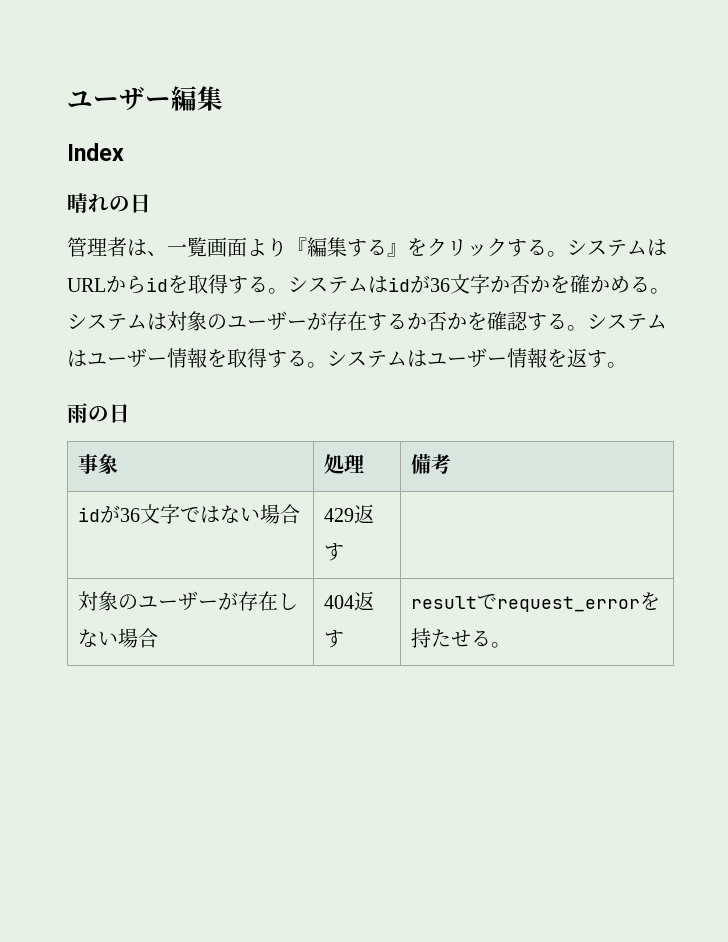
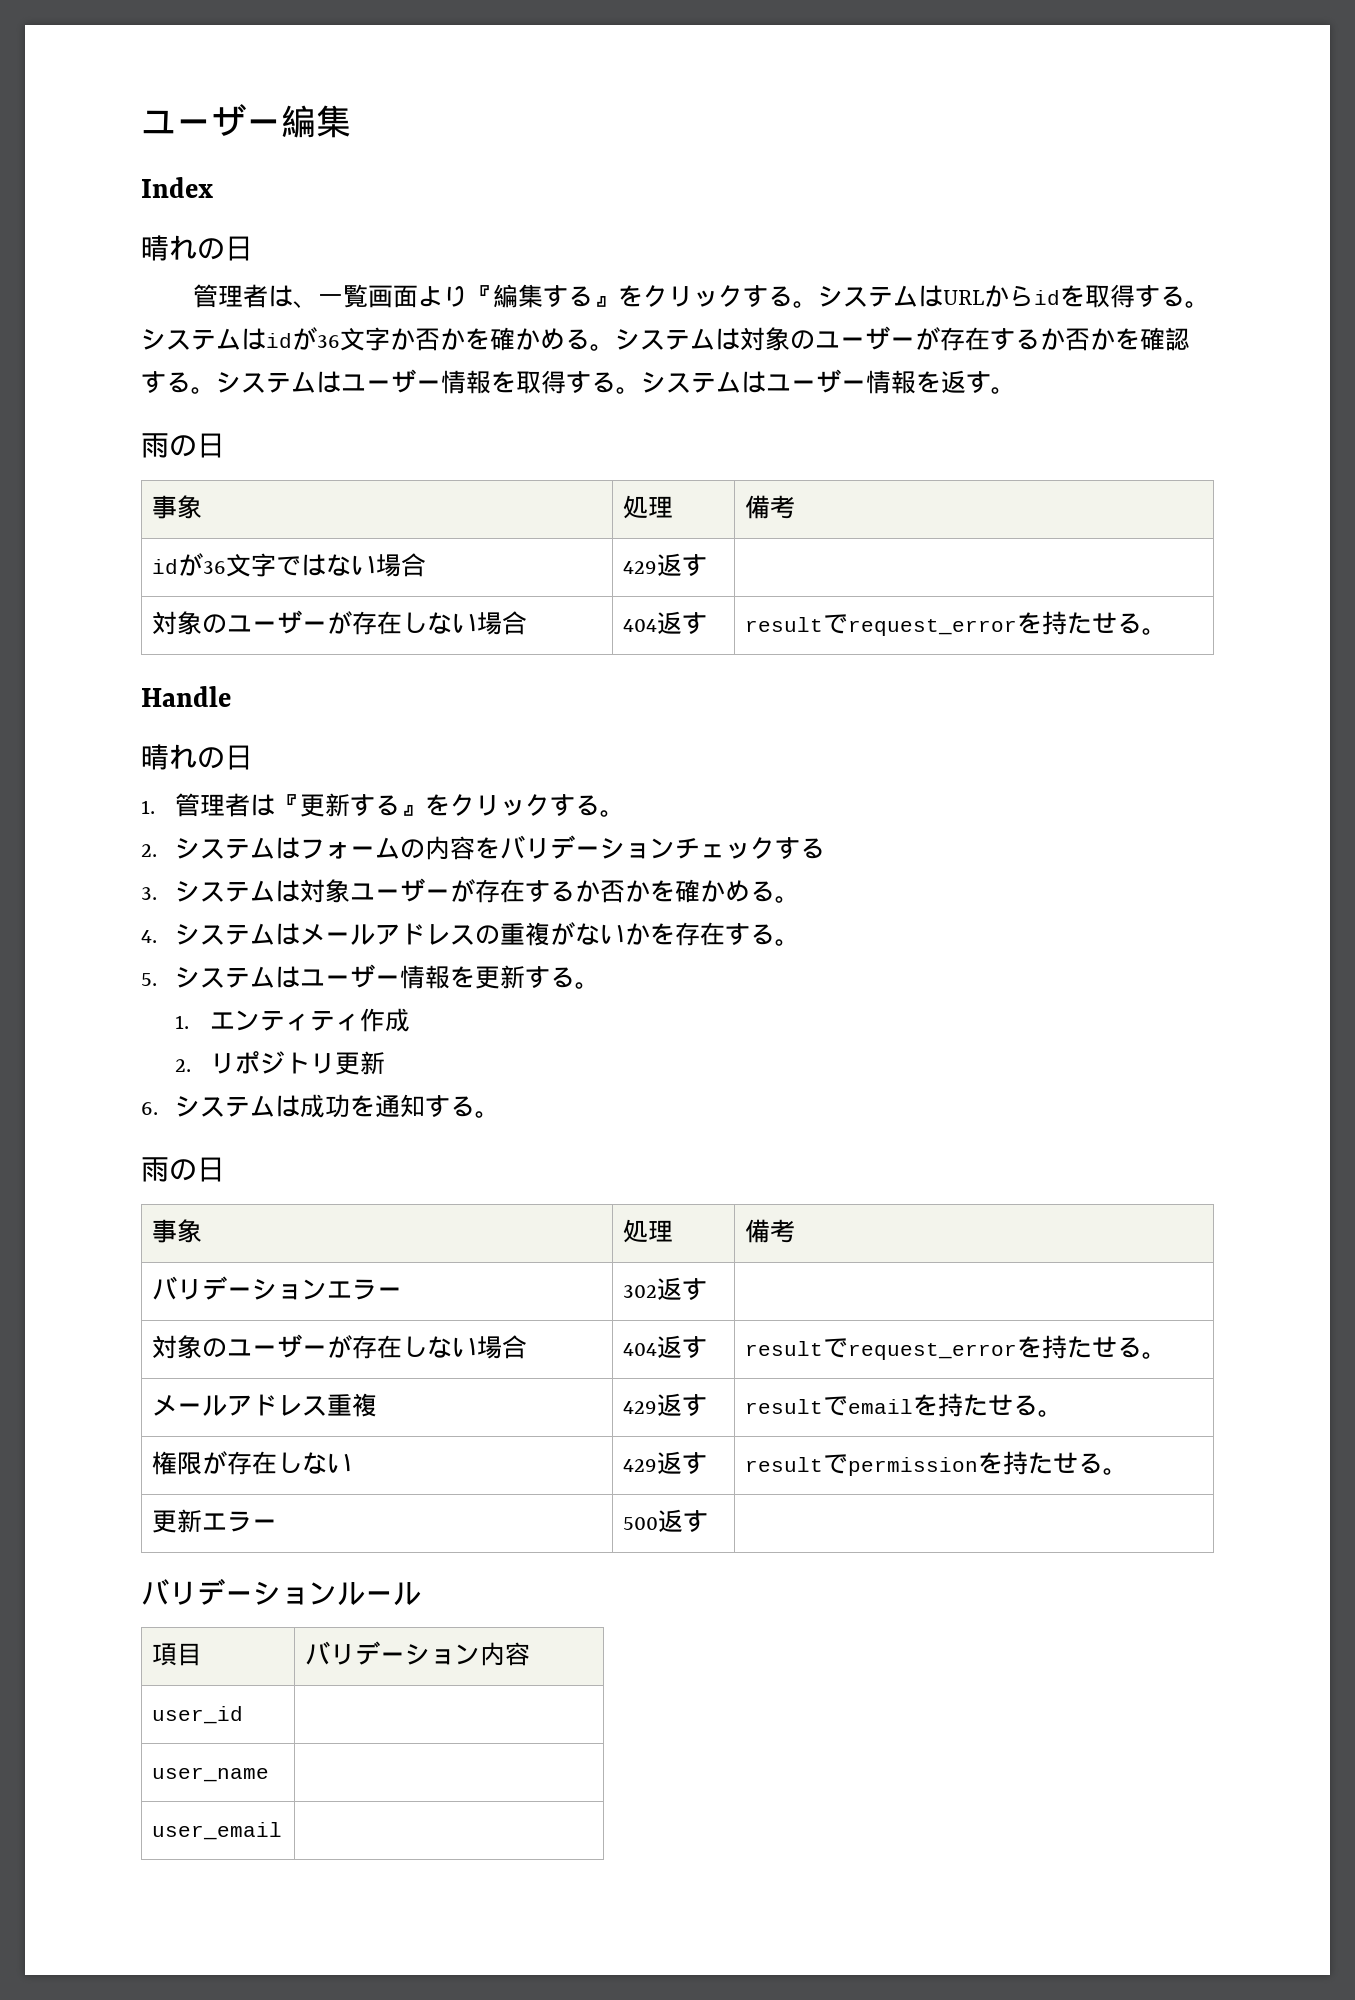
(511, 645) none -> [141,686,231,707] [141,744,253,770] [141,793,626,817] [141,835,826,860] [141,878,801,903] [141,922,801,946] [141,964,601,989] [175,1008,410,1032] [175,1051,385,1075] [141,1094,501,1118] [141,1157,225,1182] [152,1219,203,1243] [623,1219,674,1243] [745,1219,796,1243] [152,1276,403,1300] [623,1277,708,1301] [152,1334,528,1359] [623,1335,708,1359] [745,1335,1168,1360] [152,1393,378,1417] [623,1393,708,1417] [745,1393,1064,1417] [152,1451,353,1475] [623,1451,708,1475] [745,1451,1129,1476] [152,1509,278,1533] [623,1509,709,1533] [141,1578,421,1606] [152,1643,203,1666] [305,1641,531,1666] [152,1706,244,1724] [152,1767,270,1782] [152,1822,283,1840] // Handle // 晴れの日 // 1.管理者は『更新する』をクリックする。 // 2.システムはフォームの内容をバリデーションチェックする // 3.システムは対象ユーザーが存在するか否かを確かめる。 // 4.システムはメールアドレスの重複がないかを存在する。 // 5.システムはユーザー情報を更新する。 // 1.エンティティ作成 // 2.リポジトリ更新 // 6.システムは成功を通知する。 // 雨の日 // 事象 | 処理 | 備考 // バリデーションエラー | 302返す | // 対象のユーザーが存在しない場合 | 404返す | resultでrequest_errorを持たせる。 // メールアドレス重複 | 429返す | resultでemailを持たせる。 // 権限が存在しない | 429返す | resultでpermissionを持たせる。 // 更新エラー | 500返す | // バリデーションルール // 項目 | バリデーション内容 // user_id | // user_name | // user_email |

